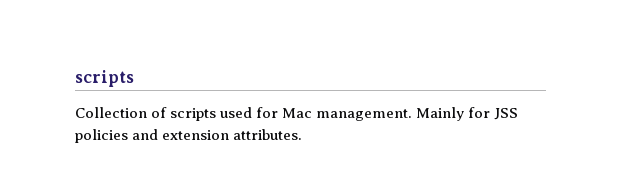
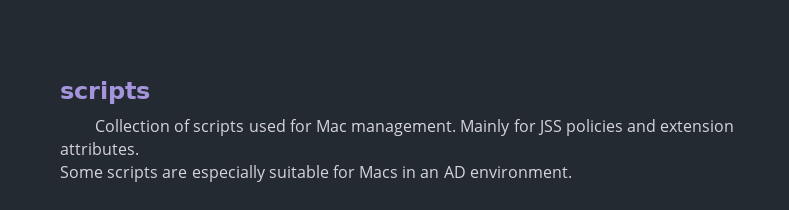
(303, 134) none -> [60,165,572,182] // Some scripts are especially suitable for Macs in an AD environment.

